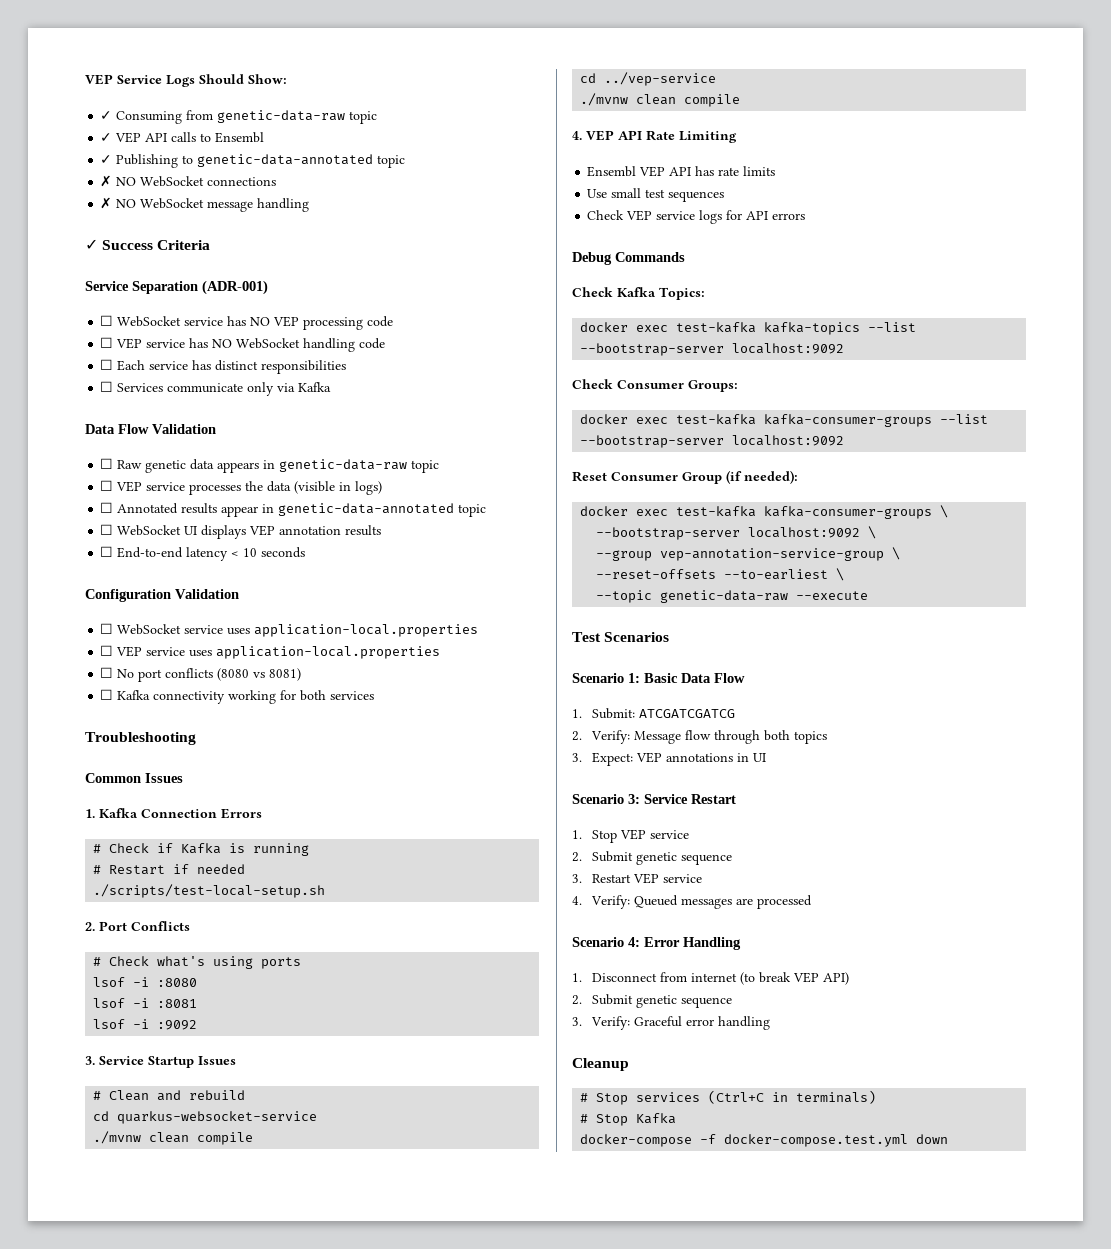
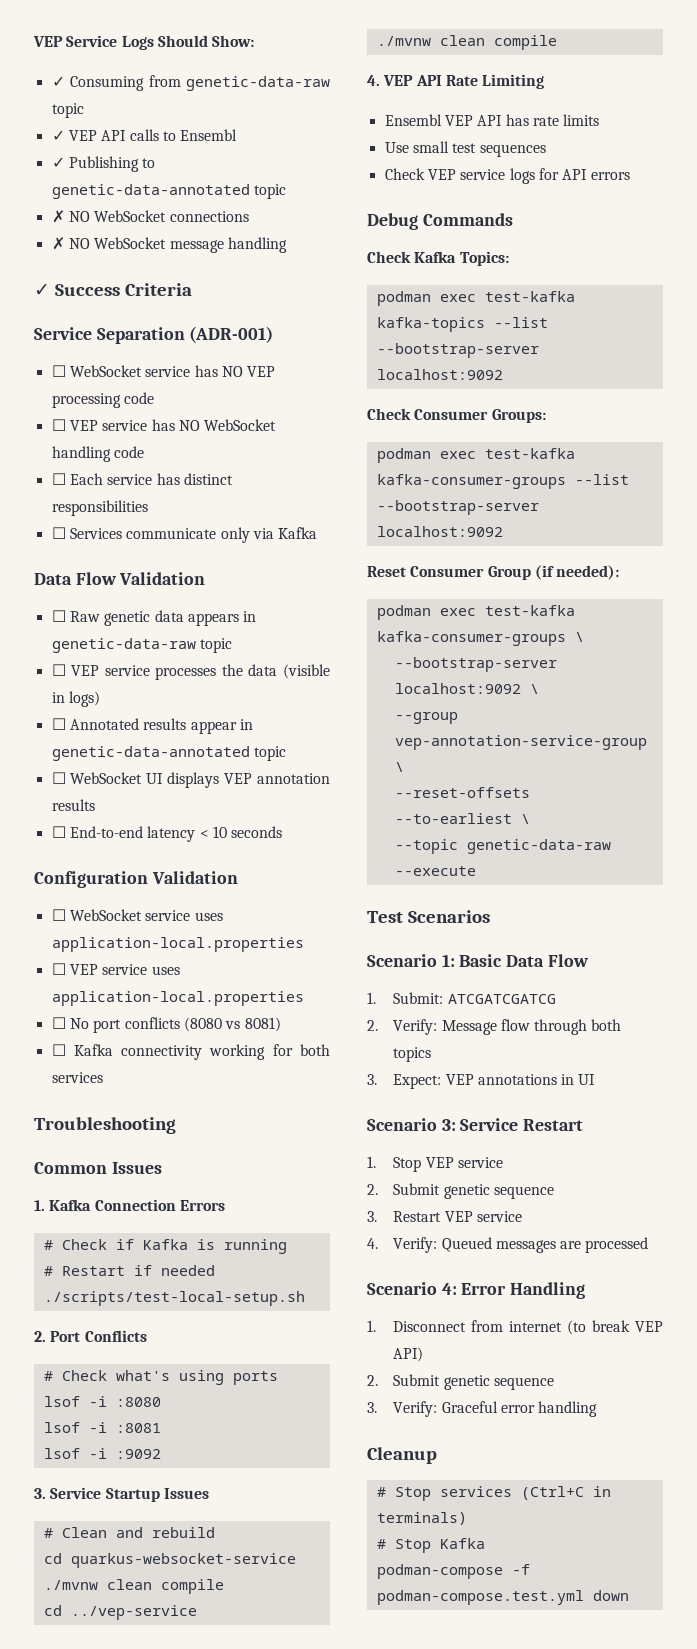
[580,322,629,332] docker -> [376,291,431,306] podman
[580,414,629,424] docker -> [376,448,431,463] podman
[580,506,629,516] docker -> [376,605,431,620] podman
[580,1134,909,1147] docker-compose -f docker-compose.test.yml -> [376,1564,530,1579] [376,1590,584,1605] podman-compose -f podman-compose.test.yml

